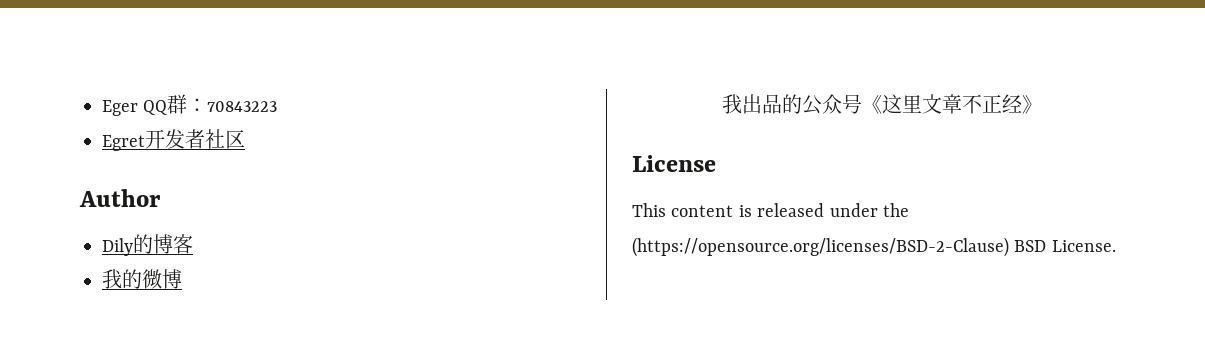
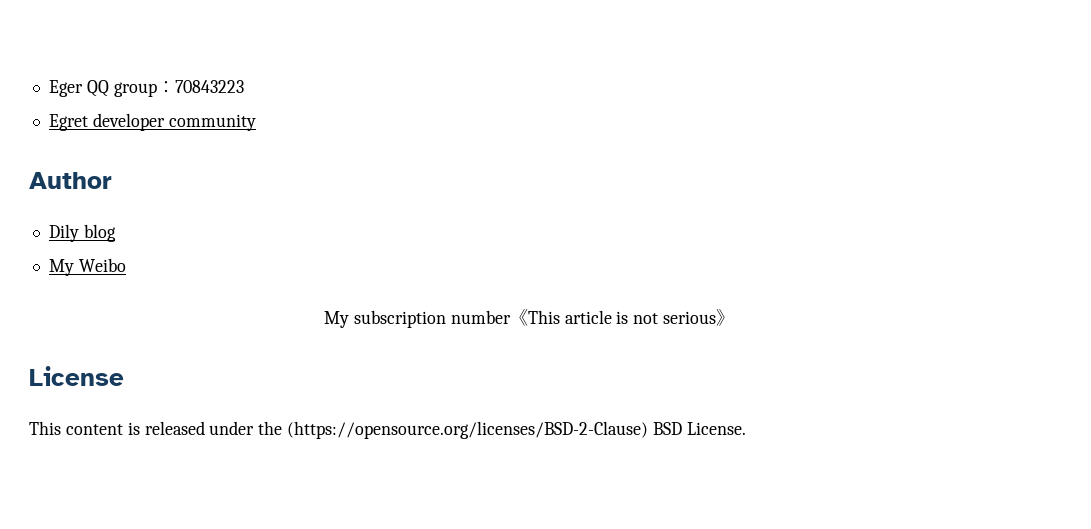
[167,94,188,114] 群 -> [113,82,157,97] group
[145,129,245,149] 开发者社区 -> [92,113,256,131] developer community
[133,234,193,254] [102,269,182,289] [721,94,1022,115] 的博客 // 我的微博 // 我出品的公众号《这里文章不正经 -> [83,224,116,242] [48,258,126,276] [323,309,717,328] blog // My Weibo // My subscription number《This article is not serious

